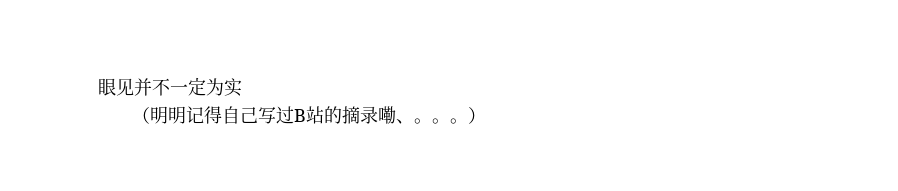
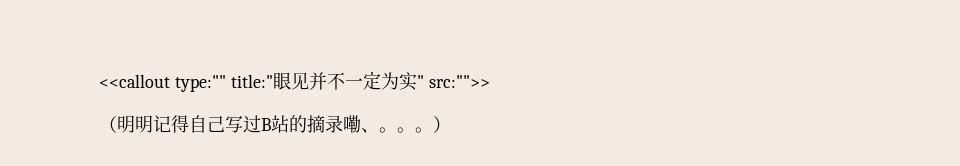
(98, 87) none -> [99,74,273,92] <<callout type:"" title:"
(242, 87) none -> [416,75,490,88] " src:"">>

